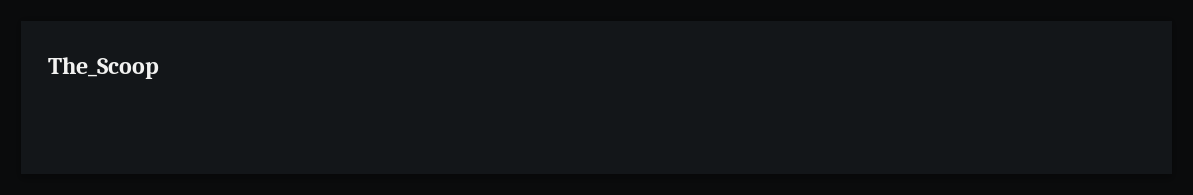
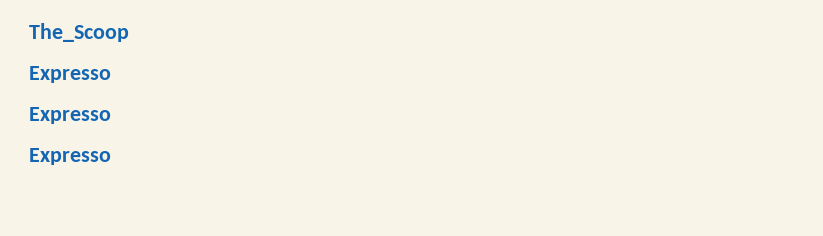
(159, 68) none -> [29,66,111,83] [29,107,111,124] [29,148,111,165] // Expresso // Expresso // Expresso

